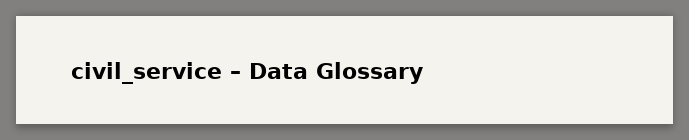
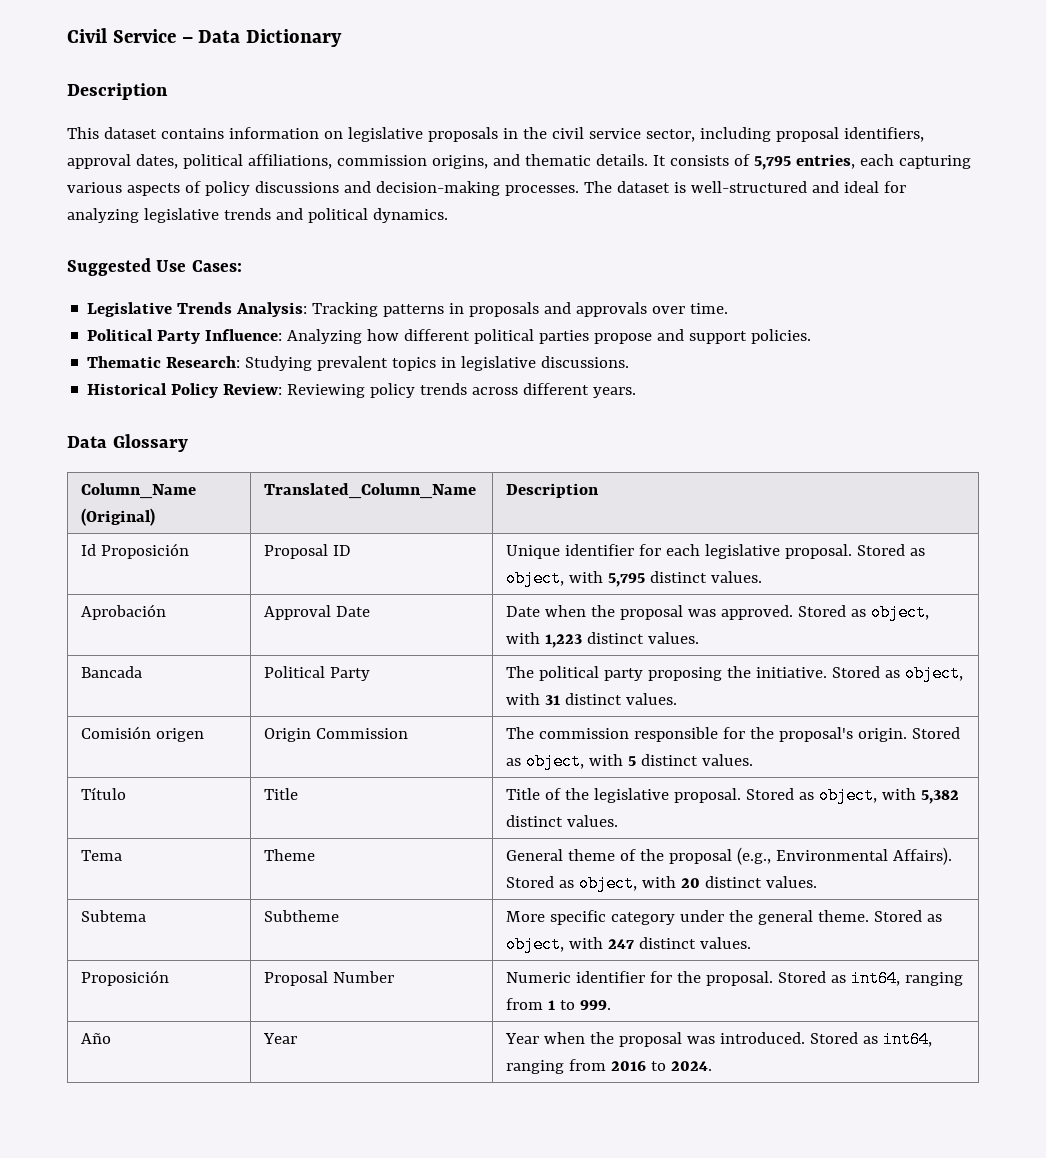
[71,62,423,84] civil_service – Data Glossary -> [67,28,343,47] [67,83,168,100] [67,127,924,142] [67,154,971,170] [67,181,906,196] [67,208,448,223] [67,258,242,276] [87,302,729,317] [87,329,812,344] [87,356,630,371] [87,383,637,398] [67,434,188,452] [81,483,197,499] [81,508,156,526] [264,483,477,499] [506,483,600,498] [81,543,190,559] [264,544,352,559] [506,544,926,559] [506,570,763,587] [81,604,167,620] [264,605,371,620] [506,604,930,621] [506,632,700,648] [81,666,143,678] [264,666,371,681] [506,665,964,682] [506,693,678,705] [81,726,205,742] [264,728,409,742] [506,727,961,742] [506,753,754,770] [81,787,127,800] [264,788,299,800] [506,787,960,804] [506,815,619,827] [81,850,123,861] [264,849,316,861] [506,847,953,865] [506,875,818,892] [81,910,147,922] [264,910,340,922] [506,910,943,925] [506,936,752,953] [81,970,170,986] [264,971,395,986] [506,970,964,987] [506,998,612,1010] [81,1033,112,1044] [263,1033,298,1044] [505,1031,933,1048] [506,1059,713,1074] Civil Service – Data Dictionary // Description // This dataset contains information on legislative proposals in the civil service sector, including proposal identifiers, approval dates, political affiliations, commission origins, and thematic details. It consists of 5,795 entries, each capturing various aspects of policy discussions and decision-making processes. The dataset is well-structured and ideal for analyzing legislative trends and political dynamics. // Suggested Use Cases: // Legislative Trends Analysis: Tracking patterns in proposals and approvals over time. // Political Party Influence: Analyzing how different political parties propose and support policies. // Thematic Research: Studying prevalent topics in legislative discussions. // Historical Policy Review: Reviewing policy trends across different years. // Data Glossary // Column_Name (Original) | Translated_Column_Name | Description // Id Proposición | Proposal ID | Unique identifier for each legislative proposal. Stored as object, with 5,795 distinct values. // Aprobación | Approval Date | Date when the proposal was approved. Stored as object, with 1,223 distinct values. // Bancada | Political Party | The political party proposing the initiative. Stored as object, with 31 distinct values. // Comisión origen | Origin Commission | The commission responsible for the proposal's origin. Stored as object, with 5 distinct values. // Título | Title | Title of the legislative proposal. Stored as object, with 5,382 distinct values. // Tema | Theme | General theme of the proposal (e.g., Environmental Affairs). Stored as object, with 20 distinct values. // Subtema | Subtheme | More specific category under the general theme. Stored as object, with 247 distinct values. // Proposición | Proposal Number | Numeric identifier for the proposal. Stored as int64, ranging from 1 to 999. // Año | Year | Year when the proposal was introduced. Stored as int64, ranging from 2016 to 2024.

